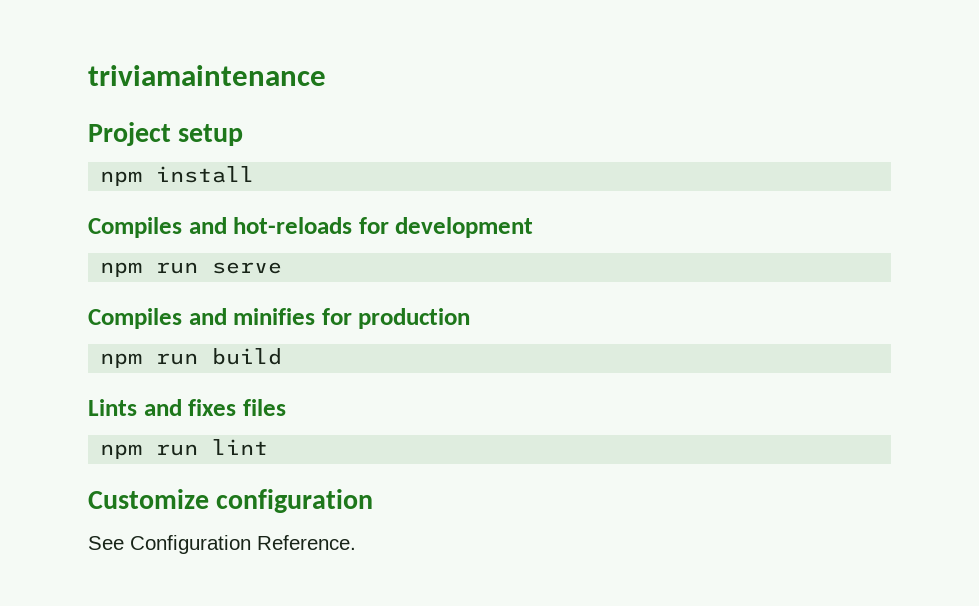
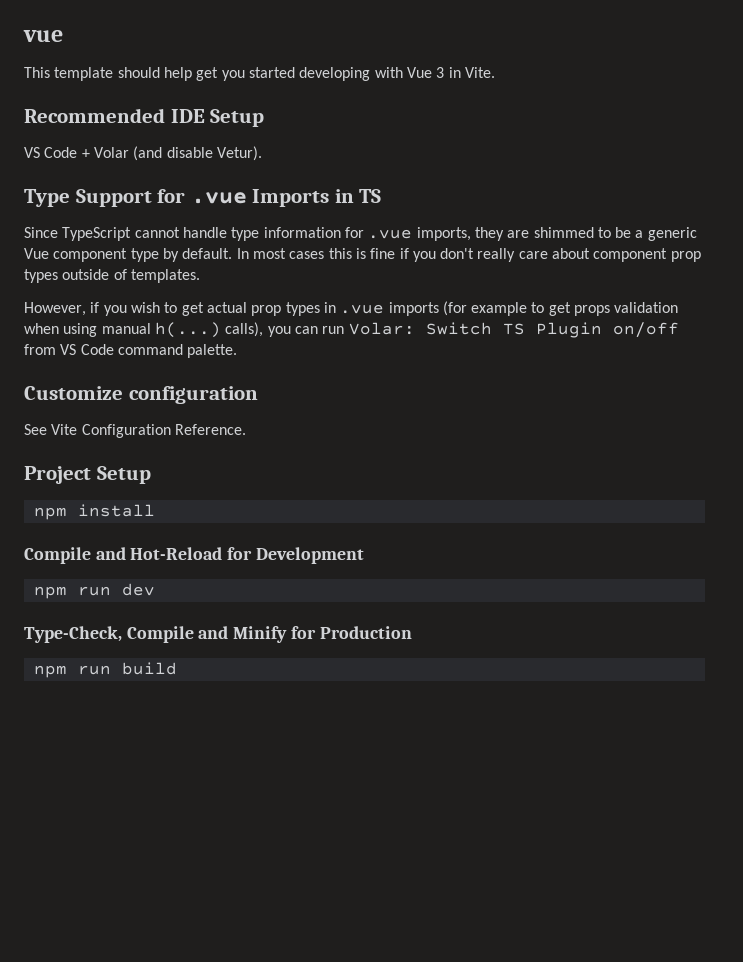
[88,65,326,86] [88,122,244,146] [100,166,255,186] [88,217,534,238] [100,262,283,277] [88,308,471,329] [100,348,283,368] [88,399,286,416] [100,439,269,459] triviamaintenance // Project setup // npm install // Compiles and hot-reloads for development // npm run serve // Compiles and minifies for production // npm run build // Lints and fixes files // npm run lint -> [23,30,63,42] [24,67,495,81] [24,108,265,127] [24,146,262,161] [24,189,382,207] [24,227,697,241] [24,248,701,262] [24,269,200,283] [24,301,679,316] [24,322,679,338] [24,344,238,358] vue // This template should help get you started developing with Vue 3 in Vite. // Recommended IDE Setup // VS Code + Volar (and disable Vetur). // Type Support for .vue Imports in TS // Since TypeScript cannot handle type information for .vue imports, they are shimmed to be a generic Vue component type by default. In most cases this is fine if you don't really care about component prop types outside of templates. // However, if you wish to get actual prop types in .vue imports (for example to get props validation when using manual h(...) calls), you can run Volar: Switch TS Plugin on/off from VS Code command palette.
(124, 543) none -> [51,424,78,435] Vite
(356, 542) none -> [24,466,151,484] [33,504,155,520] [24,547,364,564] [33,583,155,599] [24,626,412,643] [33,662,177,678] // Project Setup // npm install // Compile and Hot-Reload for Development // npm run dev // Type-Check, Compile and Minify for Production // npm run build

